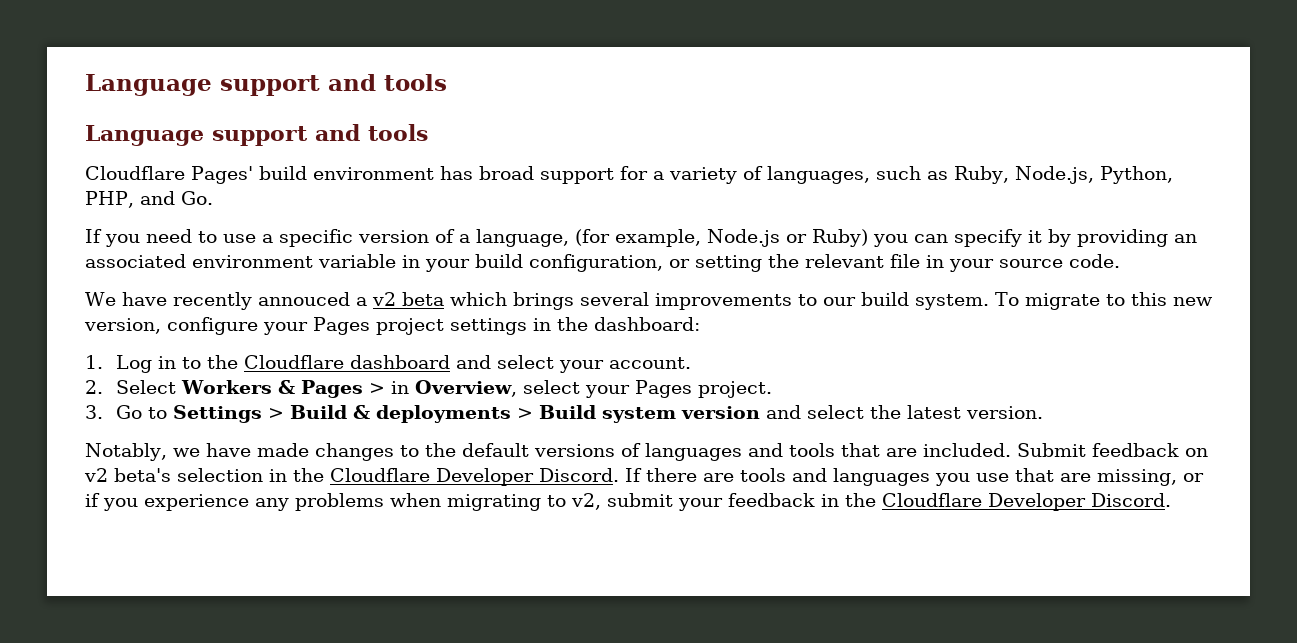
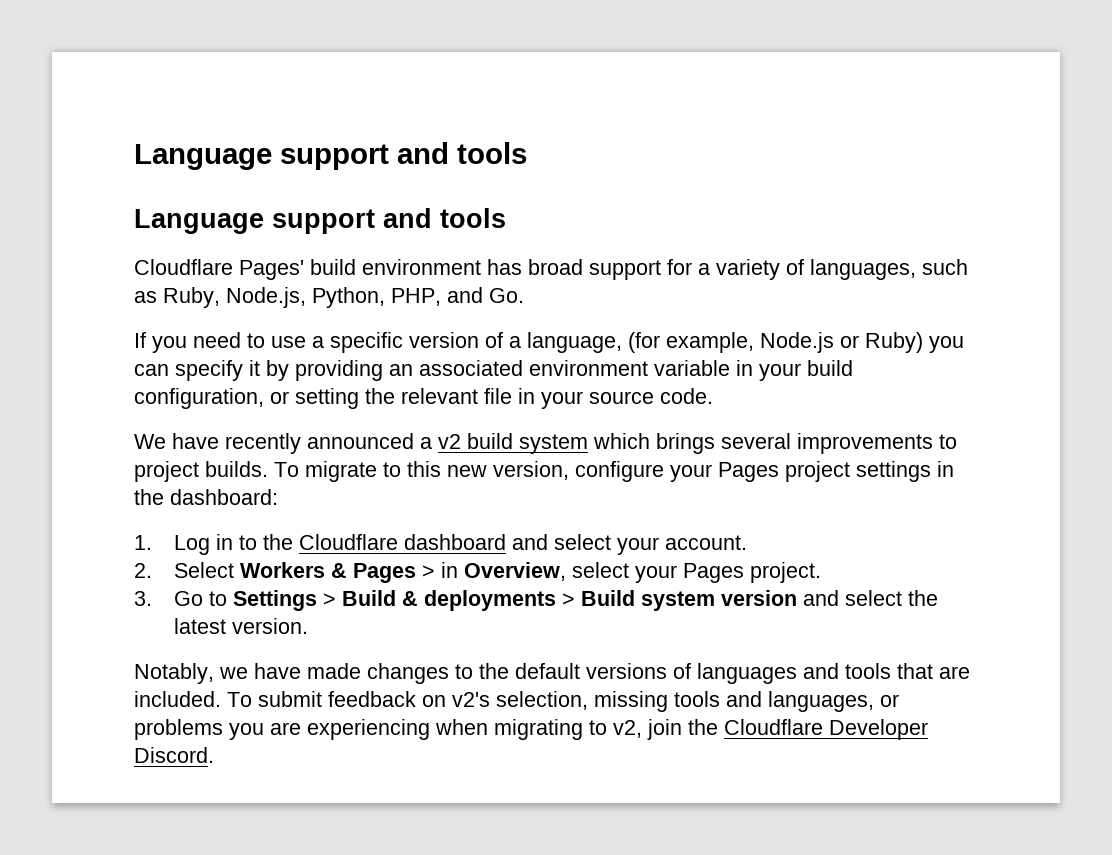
[257,292,350,306] annouced -> [307,433,414,449] announced
[401,292,444,306] beta -> [467,433,588,454] build system
[822,292,989,310] our build system. -> [134,461,268,482] project builds.
[1016,443,1208,457] [84,468,1204,486] [85,493,839,511] Submit feedback on v2 beta's selection in the Cloudflare Developer Discord. If there are tools and languages you use that are missing, or if you experience any problems when migrating to v2, submit your feedback in -> [227,691,899,712] [134,719,682,740] To submit feedback on v2's selection, missing tools and languages, or problems you are experiencing when migrating to v2, join

